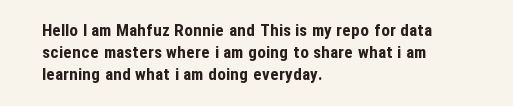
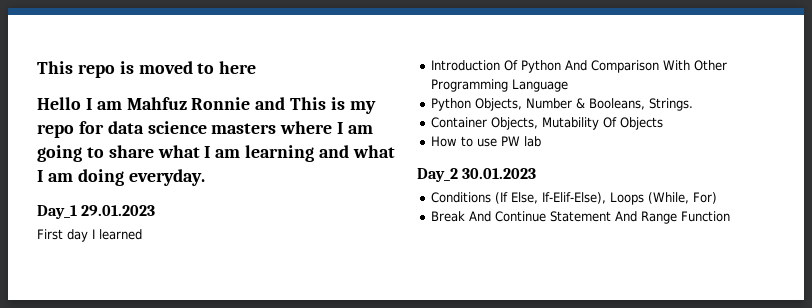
(42, 30) none -> [37,61,257,78] This repo is moved to here //
[214,46,219,58] i -> [337,122,344,134] I
[397,46,402,58] i -> [204,146,211,158] I
[174,68,179,80] i -> [37,170,43,182] I
(323, 75) none -> [37,205,156,219] [37,229,142,242] [430,60,727,73] [430,79,568,92] [430,98,693,111] [430,117,663,130] [430,136,541,147] [417,168,537,182] [430,192,717,205] [430,211,730,224] // Day_1 29.01.2023 // First day I learned // Introduction Of Python And Comparison With Other Programming Language // Python Objects, Number & Booleans, Strings. // Container Objects, Mutability Of Objects // How to use PW lab // Day_2 30.01.2023 // Conditions (If Else, If-Elif-Else), Loops (While, For) // Break And Continue Statement And Range Function

